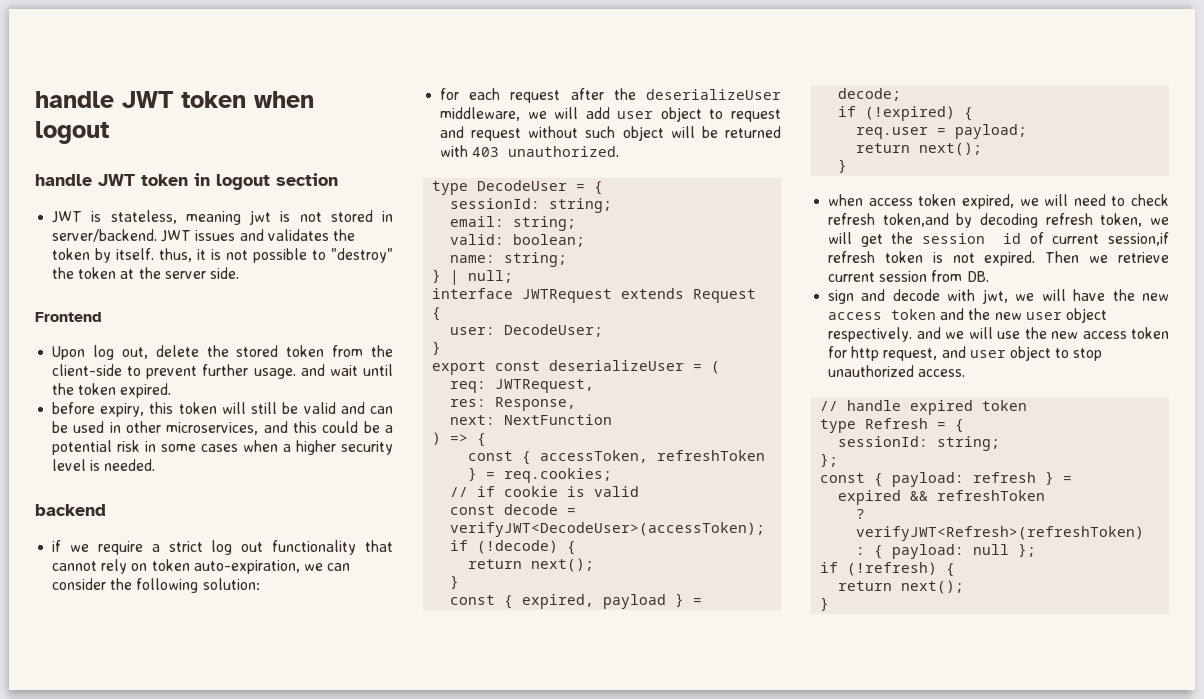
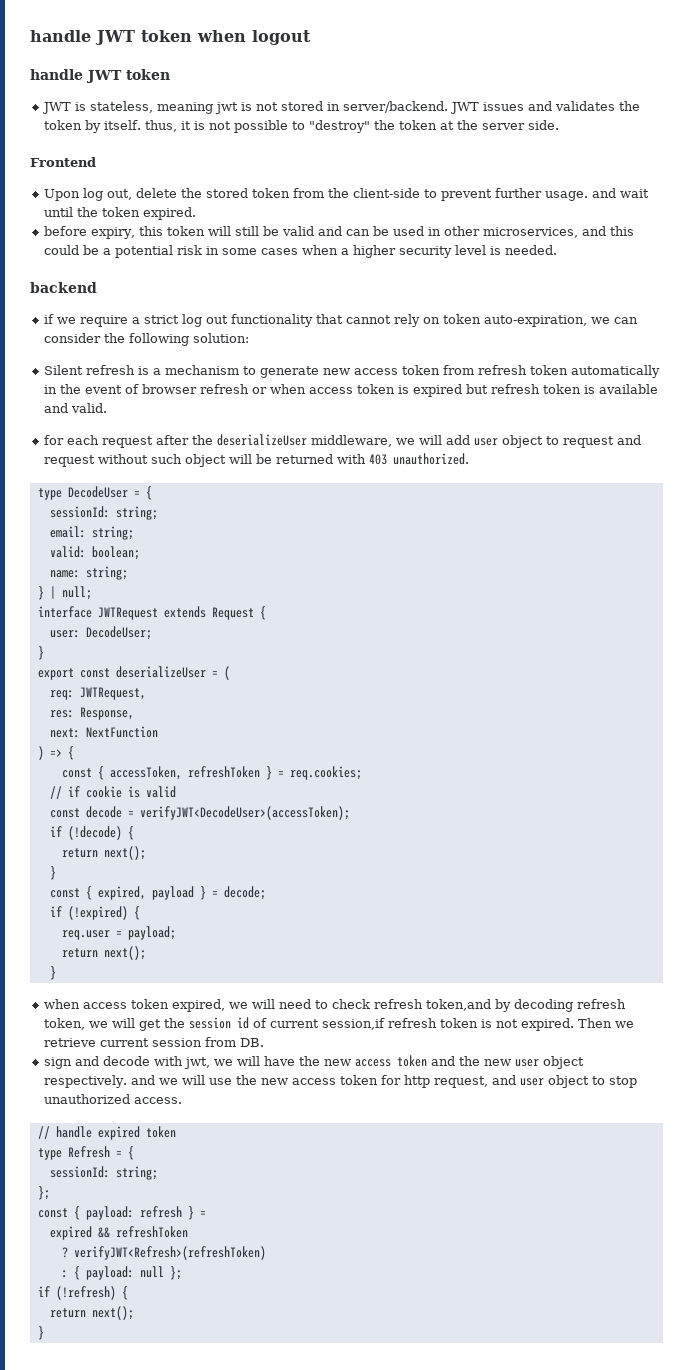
[194,173,338,190] in logout section -> (170, 74) none
(260, 584) none -> [44,365,661,378] [44,384,659,397] [44,403,108,413] // Silent refresh is a mechanism to generate new access token from refresh token automatically in the event of browser refresh or when access token is expired but refresh token is available and valid.

